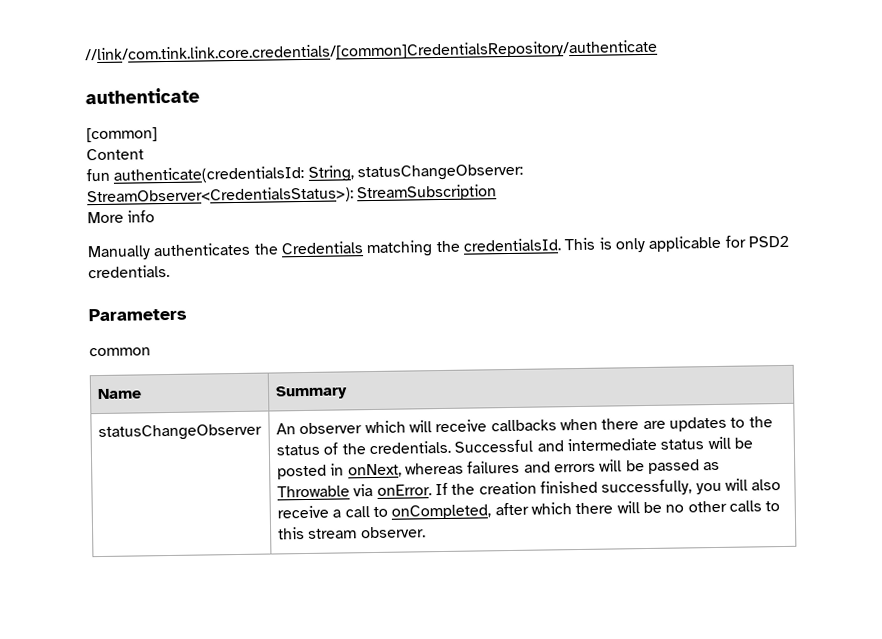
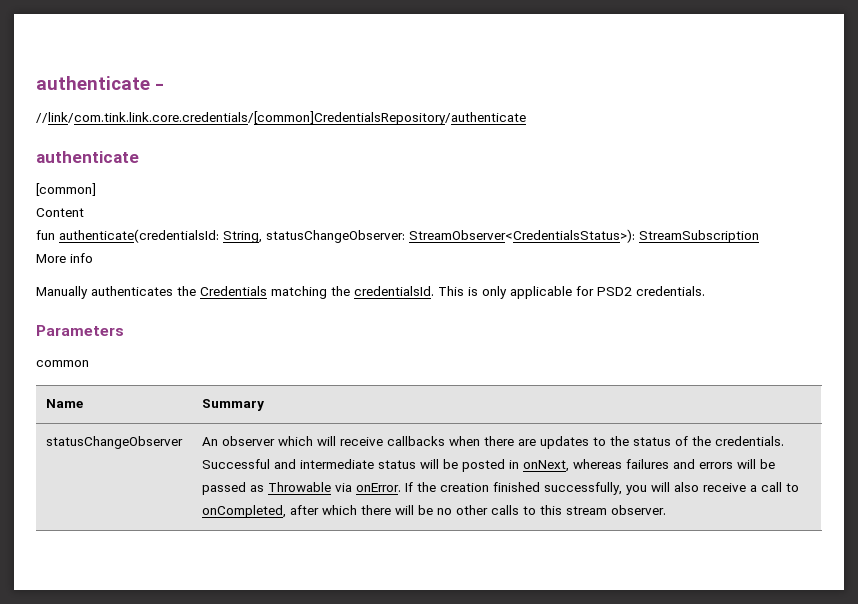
(84, 51) none -> [36,76,164,90] authenticate - //

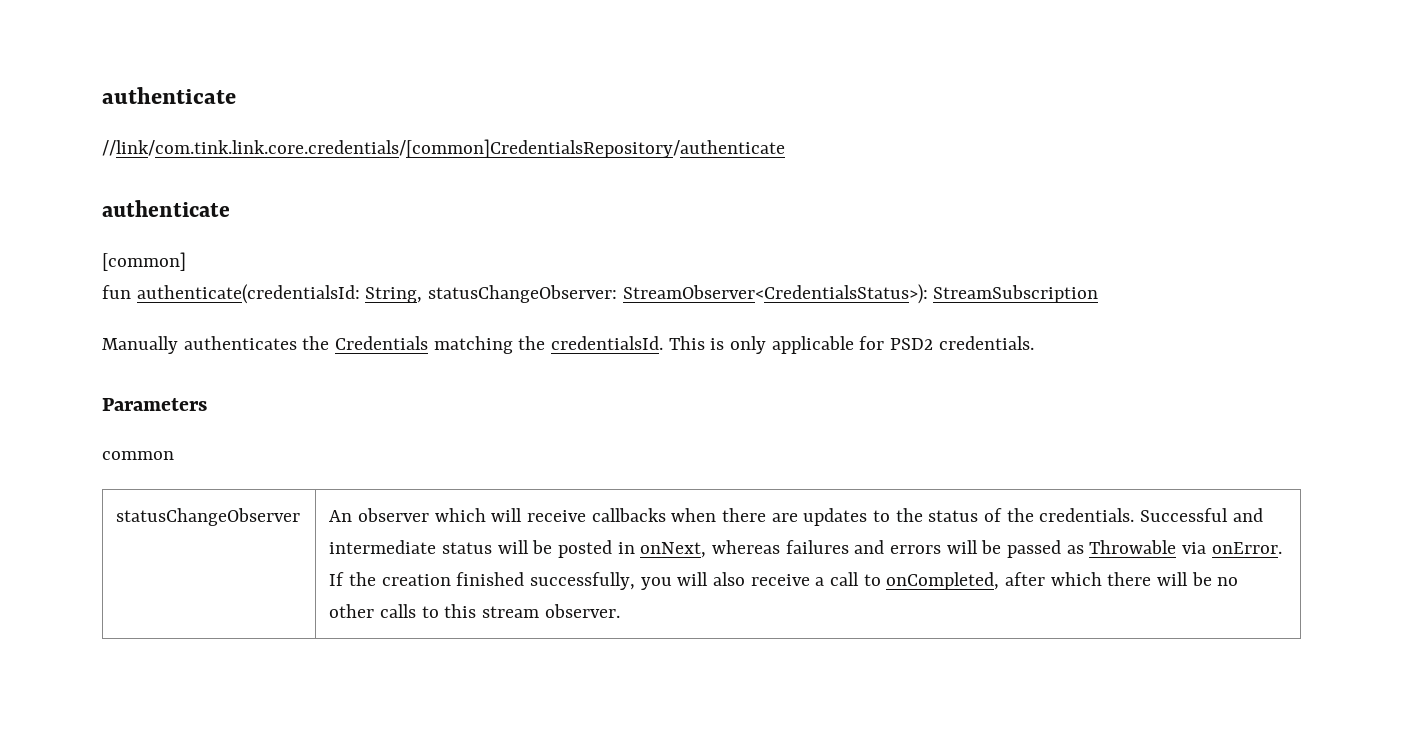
[36,76,164,90] authenticate - -> [102,87,236,104] authenticate
[36,208,84,217] // Content -> (186, 261) none
[36,253,93,263] // More info -> (1099, 294) none
[45,399,83,408] [201,399,264,411] // Name | Summary -> (174, 455) none

